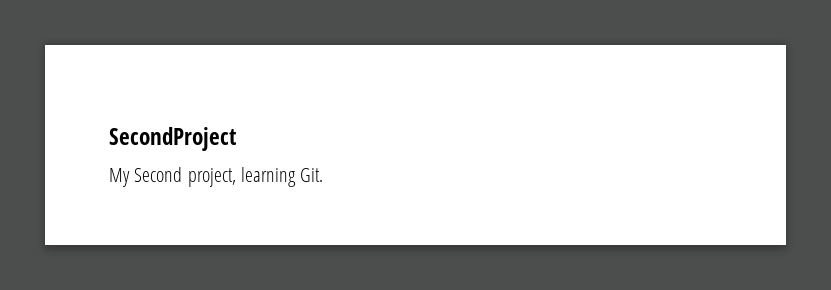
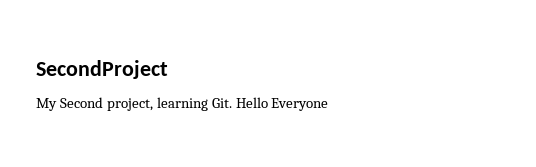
(324, 175) none -> [235,97,329,111] Hello Everyone

